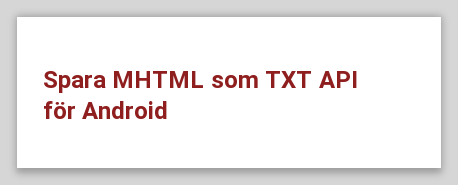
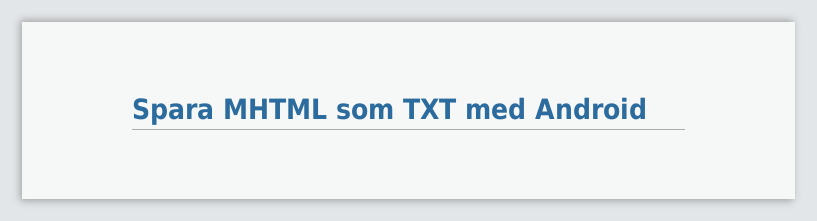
[318,71,358,88] [43,101,76,119] API för -> [465,97,526,120] med

